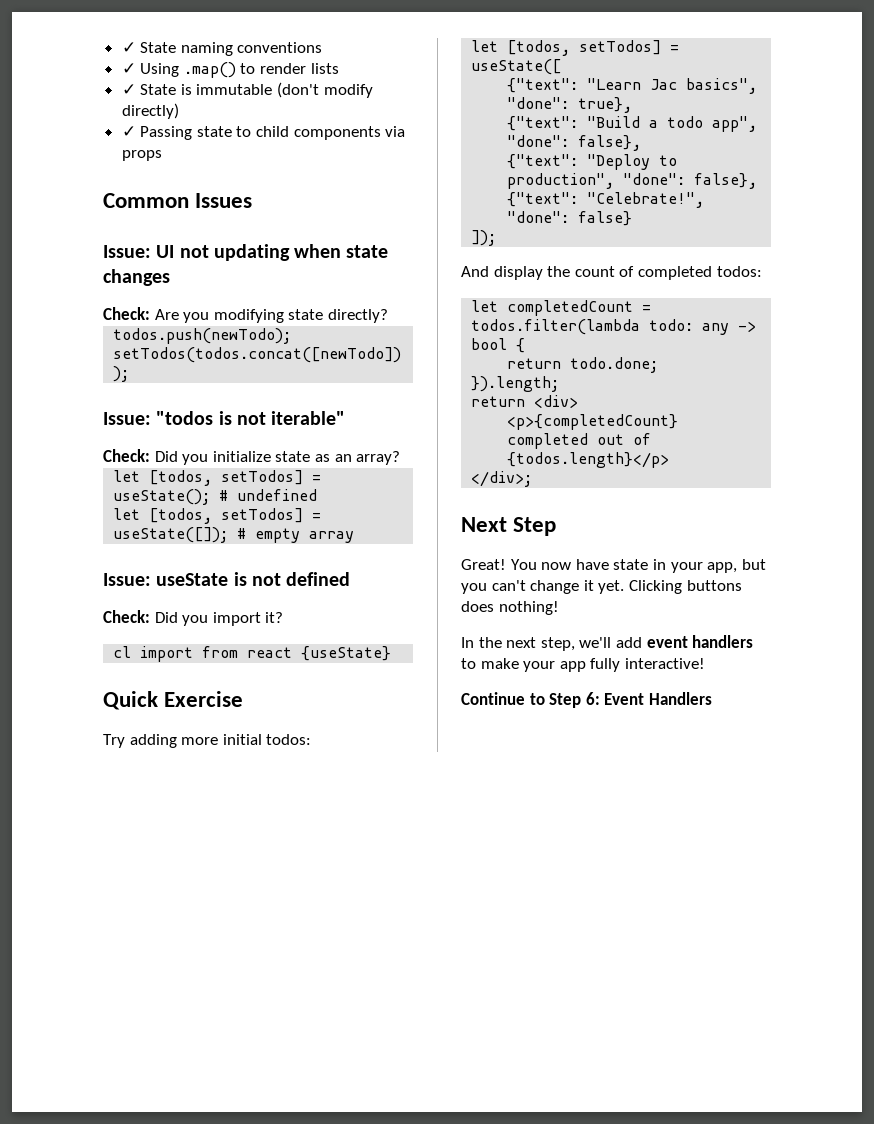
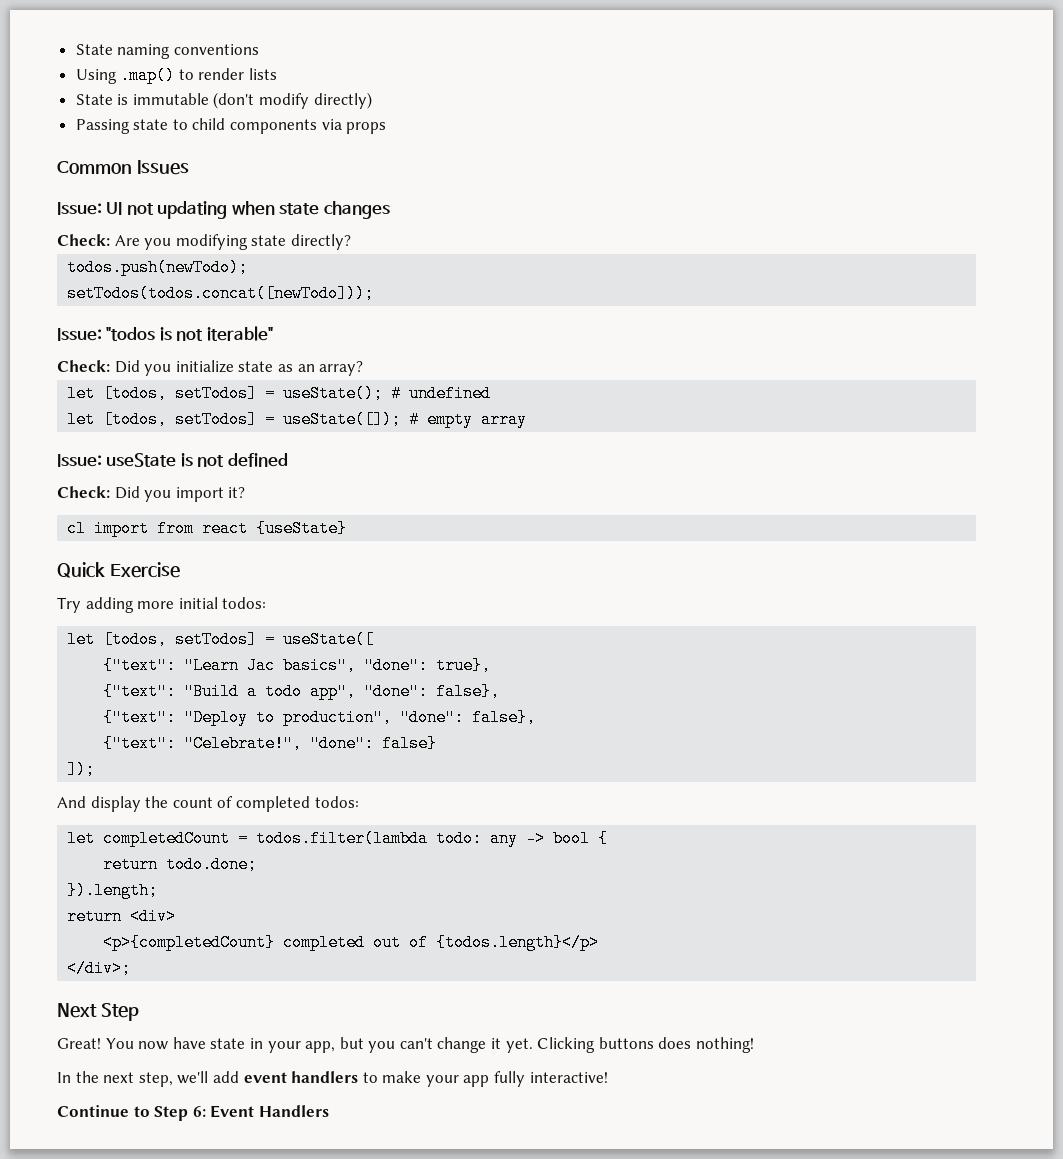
[121,42,136,53] ✓ -> (75, 49) none
[121,63,136,74] ✓ -> (259, 49) none
[121,84,136,95] ✓ -> (278, 74) none
[121,126,136,137] ✓ -> (372, 100) none

